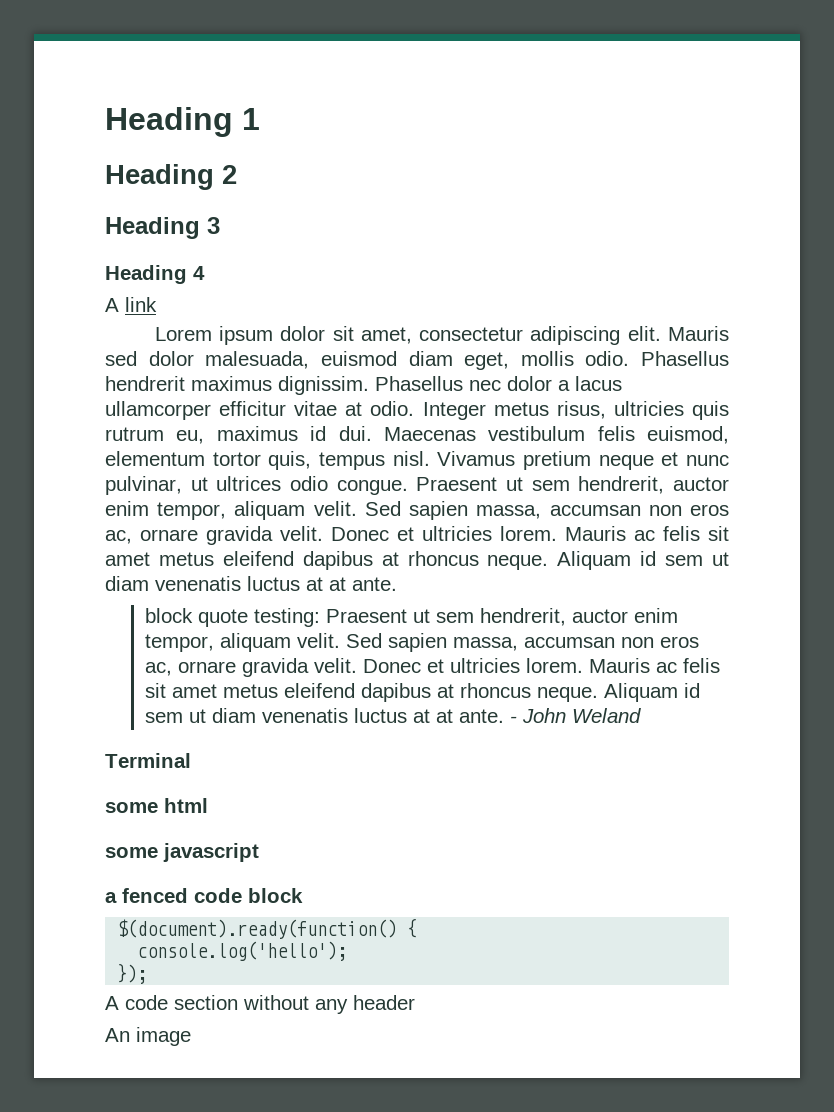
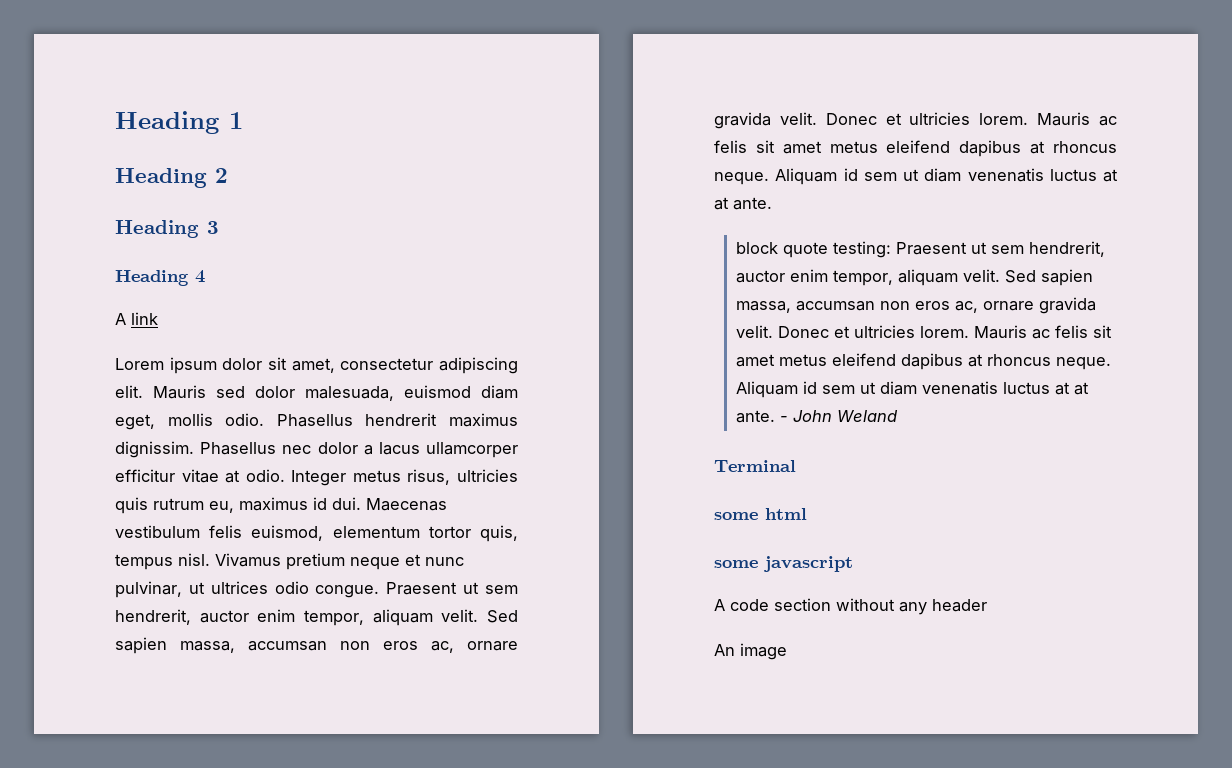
[105,888,303,903] [117,918,418,939] [137,941,348,961] [117,963,148,984] // a fenced code block // $(document).ready(function() { // console.log('hello'); // }); -> (853, 564) none

